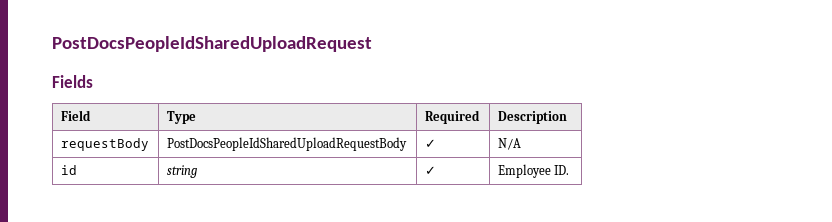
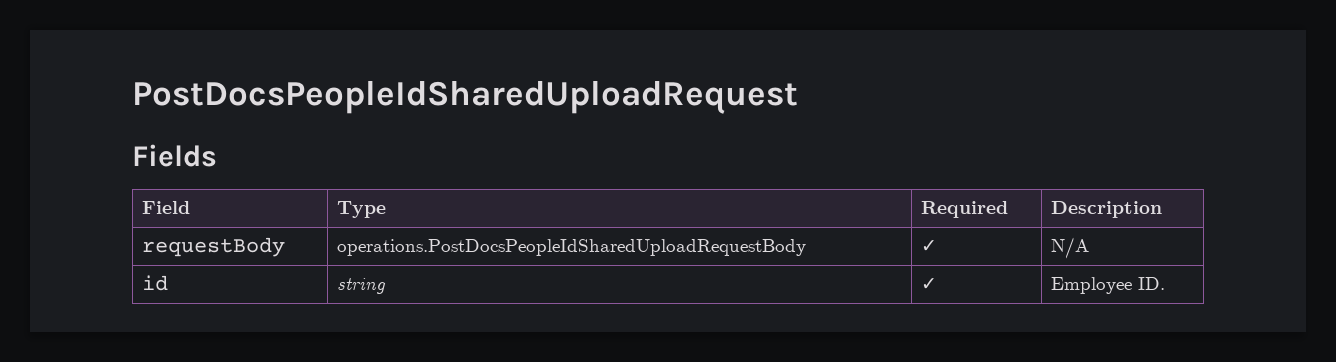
[166,137,407,151] PostDocsPeopleIdSharedUploadRequestBody -> [337,239,807,256] operations.PostDocsPeopleIdSharedUploadRequestBody

